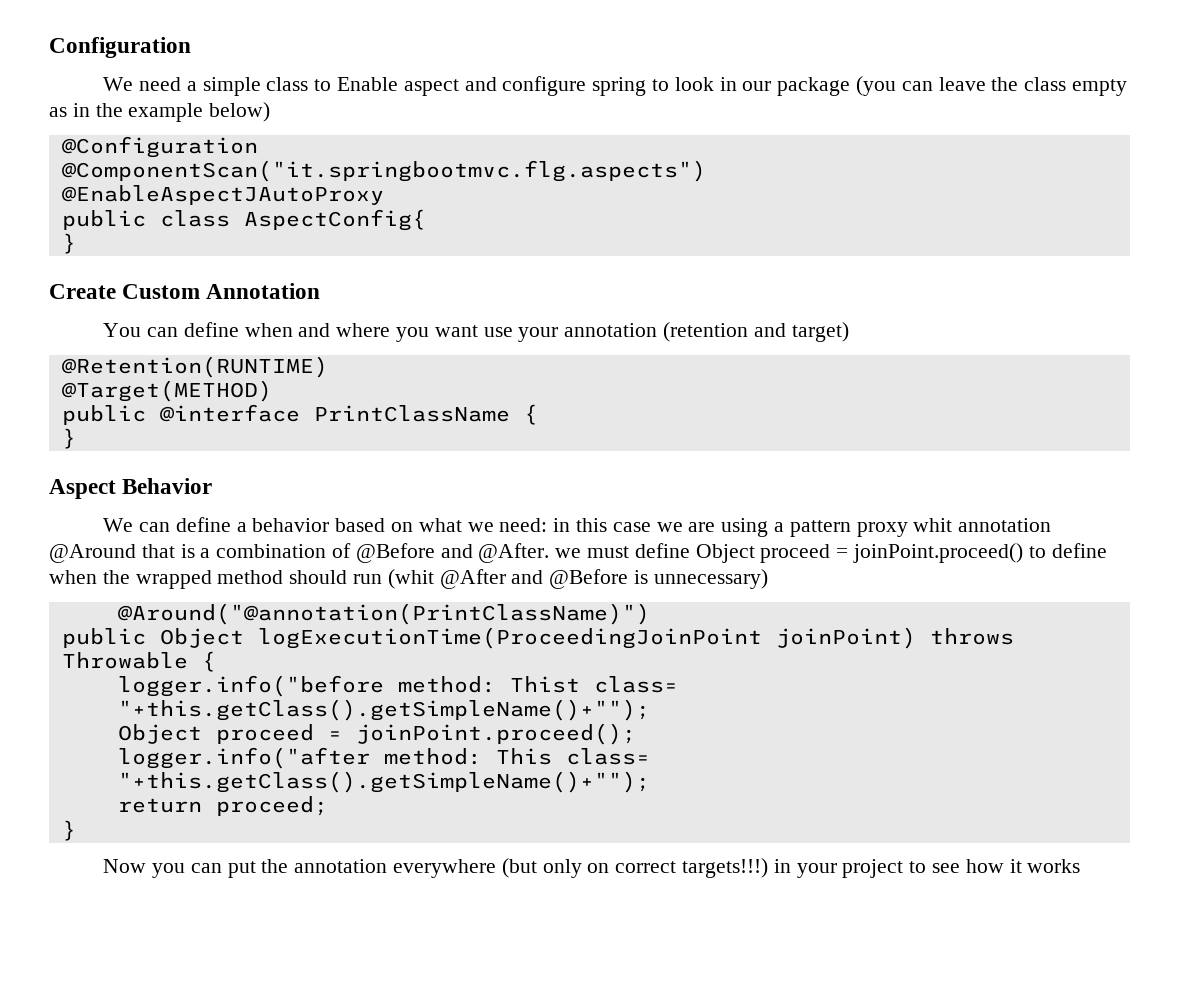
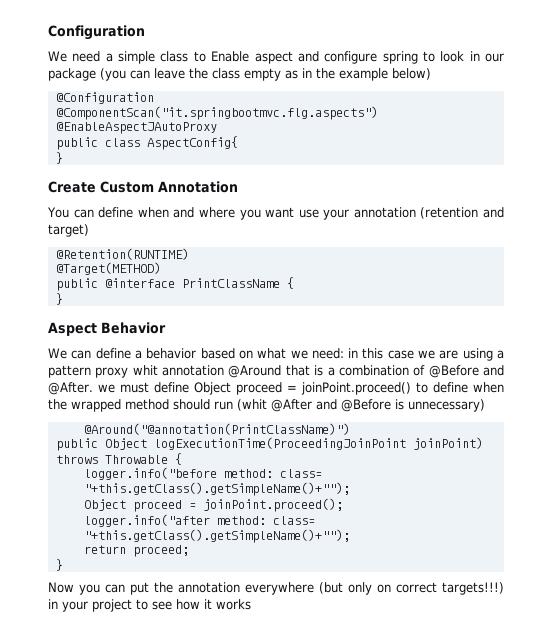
[509,676,580,693] Thist -> (273, 473) none
[495,748,552,765] This -> (266, 520) none

